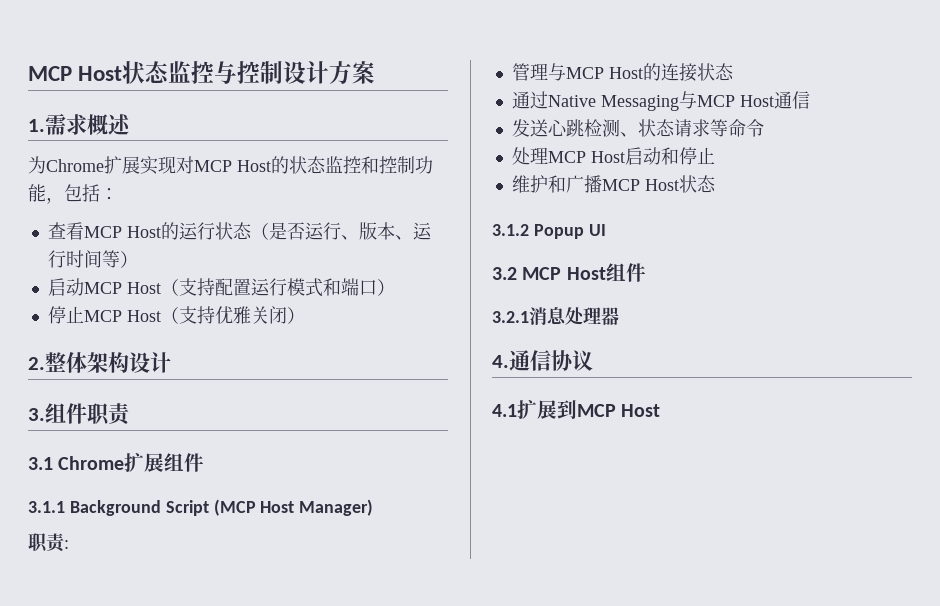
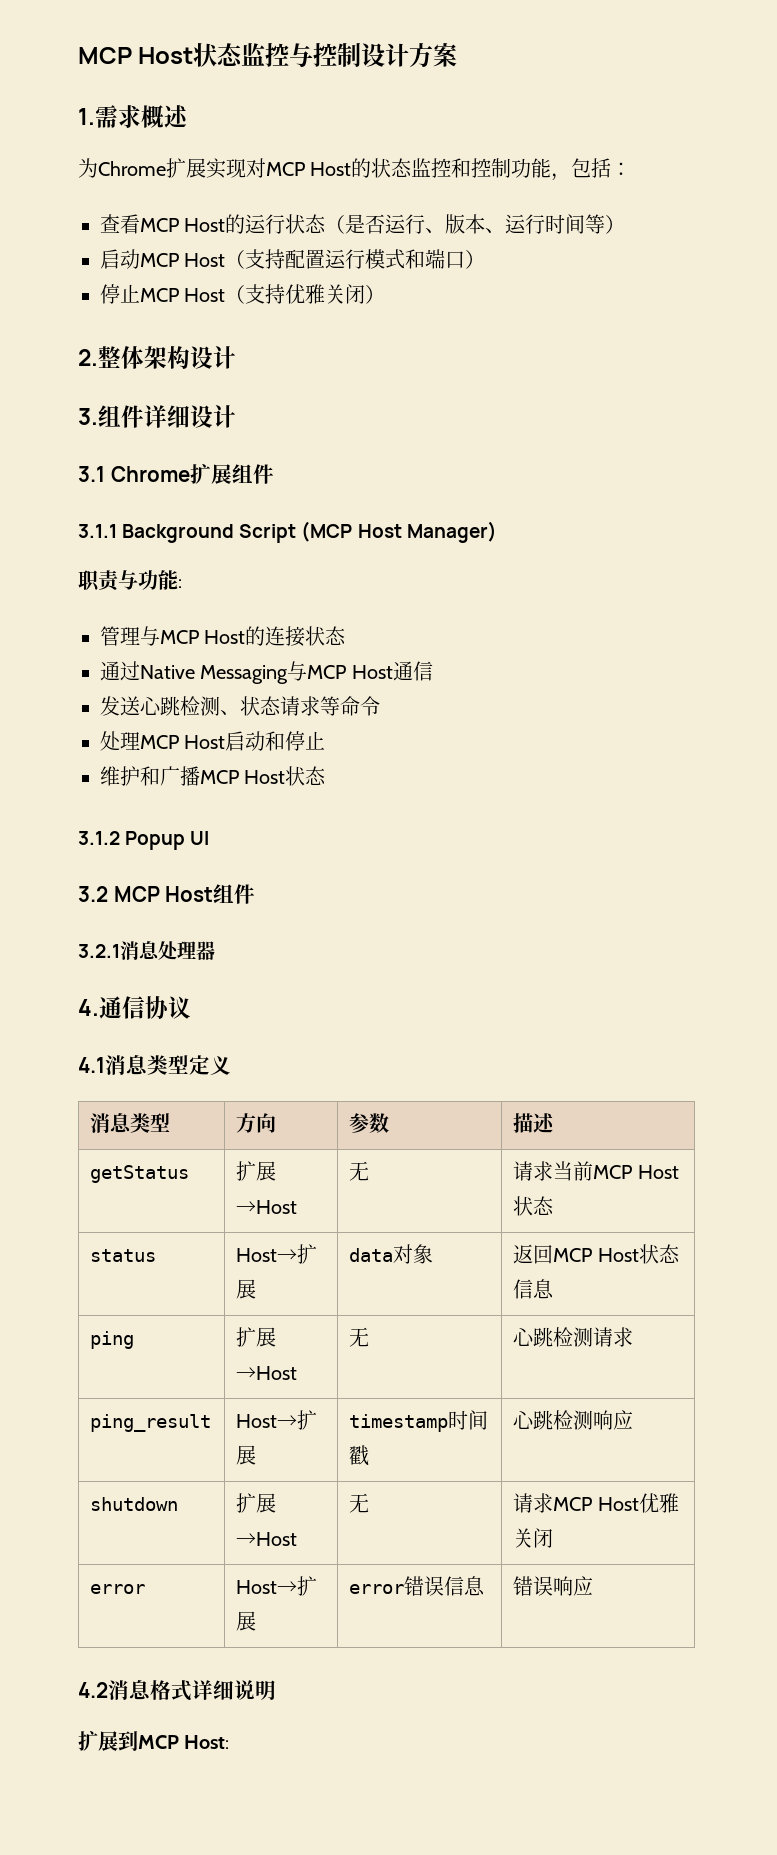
[87,403,132,426] 职责 -> [144,405,236,428] 详细设计
(67, 543) none -> [118,570,178,590] 与功能
(517, 410) none -> [105,1055,231,1075] [90,1113,171,1133] [236,1113,277,1133] [349,1113,390,1133] [513,1113,556,1133] [90,1165,190,1183] [236,1161,277,1181] [236,1200,298,1214] [349,1161,370,1181] [513,1161,679,1181] [513,1196,555,1216] [90,1249,157,1262] [236,1244,318,1264] [236,1279,257,1299] [349,1244,434,1264] [513,1244,680,1264] [513,1279,555,1299] [90,1331,135,1349] [236,1327,277,1347] [236,1366,298,1380] [349,1327,370,1347] [513,1327,634,1347] [90,1414,212,1432] [236,1410,318,1430] [236,1445,257,1465] [349,1410,489,1432] [349,1445,370,1466] [513,1410,634,1430] [90,1497,179,1511] [236,1493,277,1513] [236,1532,298,1546] [349,1493,370,1513] [513,1493,679,1513] [513,1528,554,1548] [90,1584,146,1594] [236,1576,318,1596] [236,1611,257,1631] [349,1576,486,1596] [513,1576,594,1596] [78,1680,276,1701] 消息类型定义 // 消息类型 | 方向 | 参数 | 描述 // getStatus | 扩展→Host | 无 | 请求当前MCP Host状态 // status | Host→扩展 | data对象 | 返回MCP Host状态信息 // ping | 扩展→Host | 无 | 心跳检测请求 // ping_result | Host→扩展 | timestamp时间戳 | 心跳检测响应 // shutdown | 扩展→Host | 无 | 请求MCP Host优雅关闭 // error | Host→扩展 | error错误信息 | 错误响应 // 4.2消息格式详细说明 //
[621,404,661,417] Host -> [184,1735,230,1749] Host:

